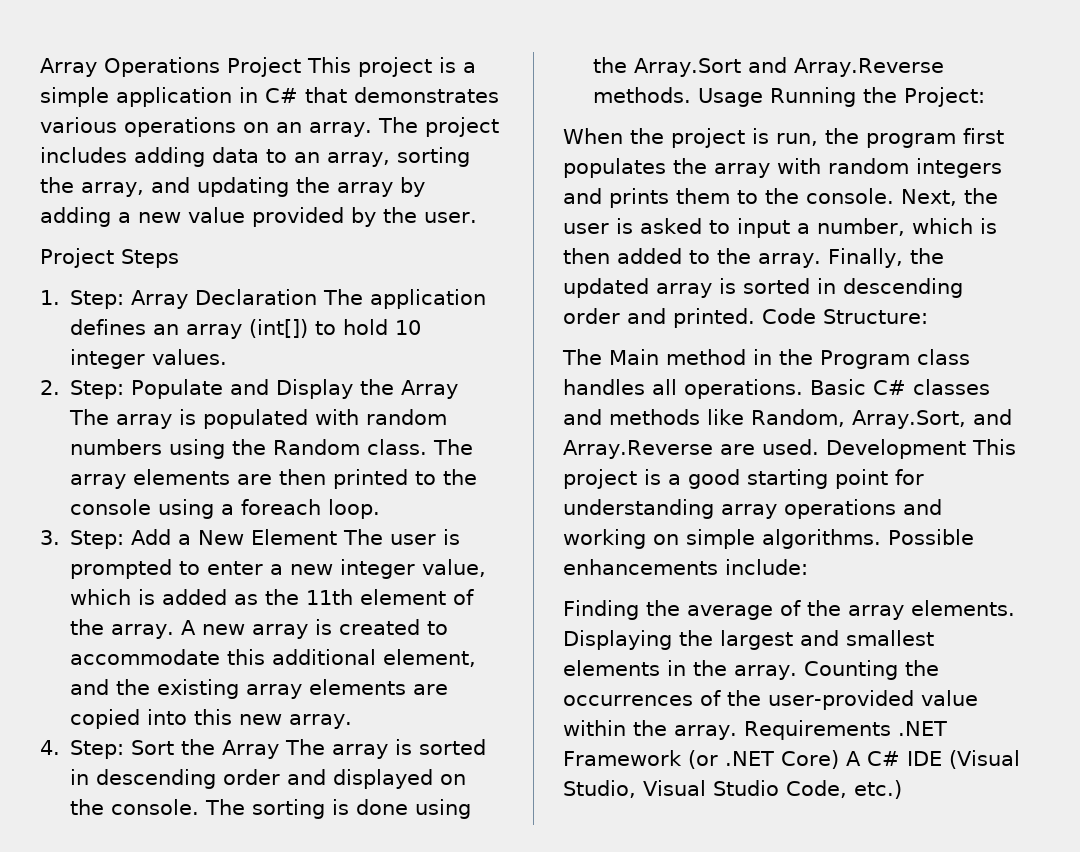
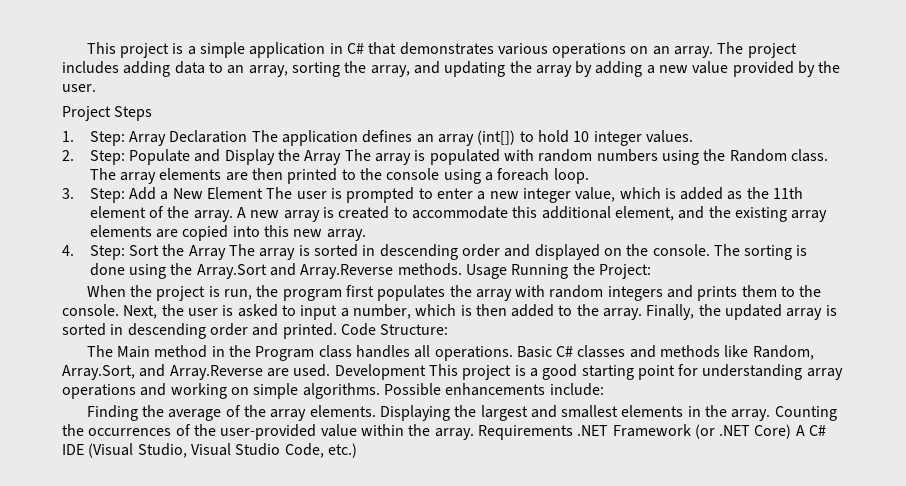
[40,57,301,77] Array Operations Project -> (86, 48) none

